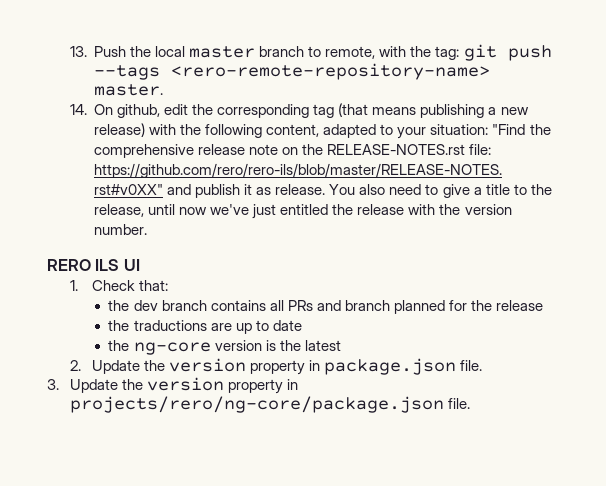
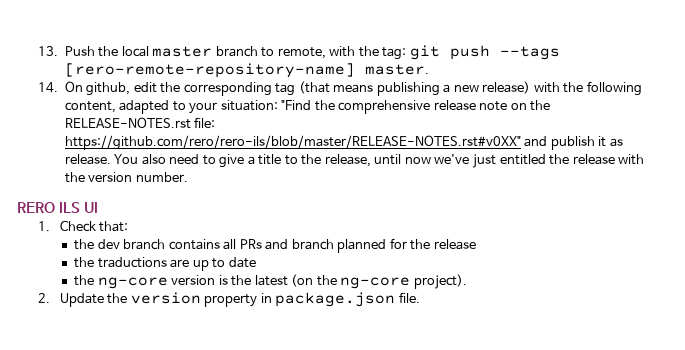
[170,63,490,80] <rero-remote-repository-name> -> [64,63,355,78] [rero-remote-repository-name]
(341, 345) none -> [291,274,467,289] (on the ng-core project).
[47,377,298,394] [69,396,470,413] // 3. Update the version property in projects/rero/ng-core/package.json file. -> (420, 297) none

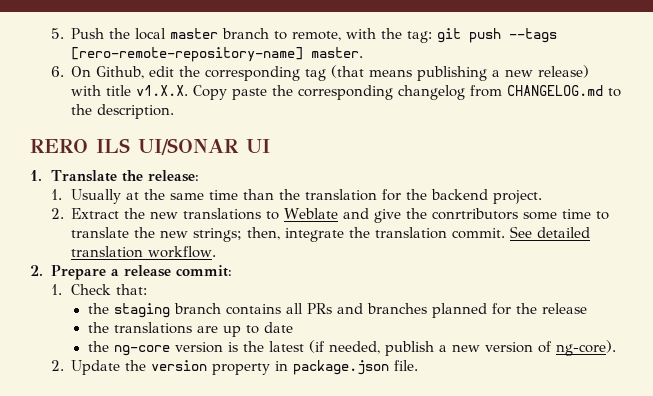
[38,46,59,56] 13. -> [50,28,64,39] 5.
[38,81,131,96] 14. On github, -> [50,66,145,79] 6. On Github,
[563,81,642,96] [64,100,551,114] [64,117,216,129] [64,135,623,150] [64,154,645,168] [64,172,188,183] the following content, adapted to your situation: "Find the comprehensive release note on the RELEASE-NOTES.rst file: https://github.com/rero/rero-ils/blob/master/RELEASE-NOTES.rst#v0XX" and publish it as release. You also need to give a title to the release, until now we've just entitled the release with the version number. -> [106,85,622,100] [71,104,175,119] title v1.X.X. Copy paste the corresponding changelog from CHANGELOG.md to the description.
(80, 207) none -> [138,138,239,155] UI/SONAR
(98, 207) none -> [30,170,199,182] [50,189,543,204] [50,208,610,223] [71,226,591,242] [71,246,217,258] [30,265,232,280] // 1. Translate the release: // 1. Usually at the same time than the translation for the backend project. // 2. Extract the new translations to Weblate and give the conrtributors some time to translate the new strings; then, integrate the translation commit. See detailed translation workflow. // 2. Prepare a release commit:
[97,239,120,249] dev -> [113,303,170,318] staging
[291,239,334,250] branch -> [366,303,427,314] branches
[97,257,167,268] traductions -> [113,322,192,334] translations
[291,274,467,289] (on the ng-core project). -> [308,340,616,356] (if needed, publish a new version of ng-core).

